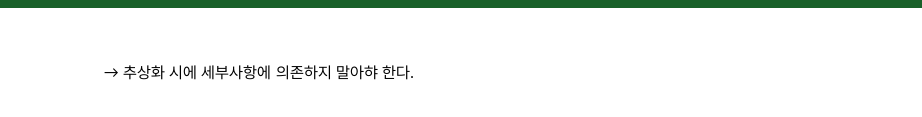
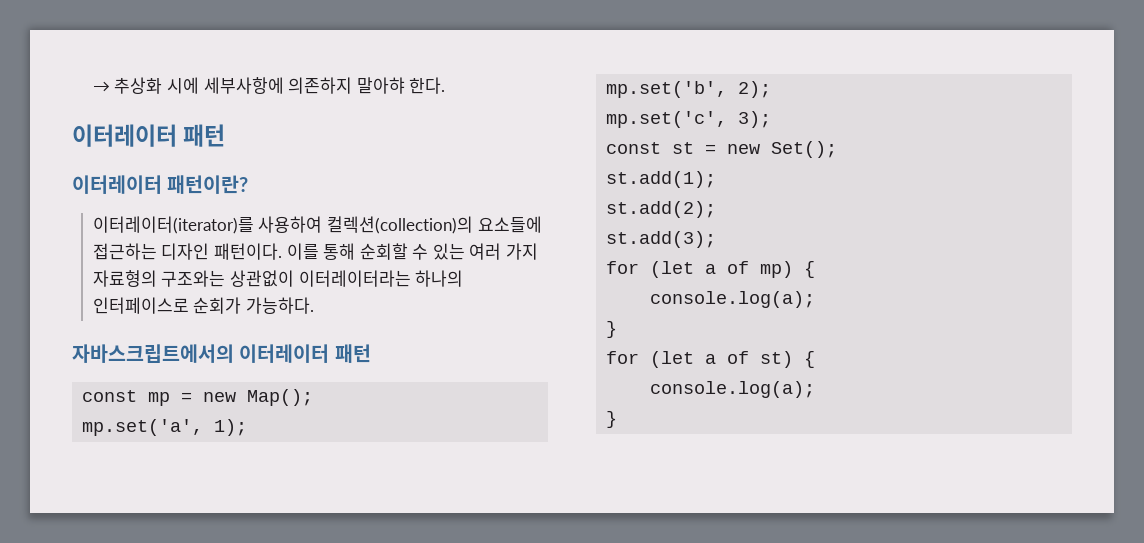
(415, 72) none -> [72,124,226,147] [72,175,249,194] [92,216,542,234] [92,243,539,260] [92,270,464,287] [92,297,314,314] [72,344,371,363] [82,389,314,406] [82,419,248,436] [606,81,772,98] [606,111,772,128] [606,141,838,158] [606,171,717,188] [606,201,717,218] [606,231,717,248] [606,261,816,278] [650,291,816,308] [606,321,618,338] [606,351,816,368] [650,381,816,398] [606,411,618,428] // 이터레이터 패턴 // 이터레이터 패턴이란? // 이터레이터(iterator)를 사용하여 컬렉션(collection)의 요소들에 접근하는 디자인 패턴이다. 이를 통해 순회할 수 있는 여러 가지 자료형의 구조와는 상관없이 이터레이터라는 하나의 인터페이스로 순회가 가능하다. // 자바스크립트에서의 이터레이터 패턴 // const mp = new Map(); // mp.set('a', 1); // mp.set('b', 2); // mp.set('c', 3); // const st = new Set(); // st.add(1); // st.add(2); // st.add(3); // for (let a of mp) { // console.log(a); // } // for (let a of st) { // console.log(a); // }

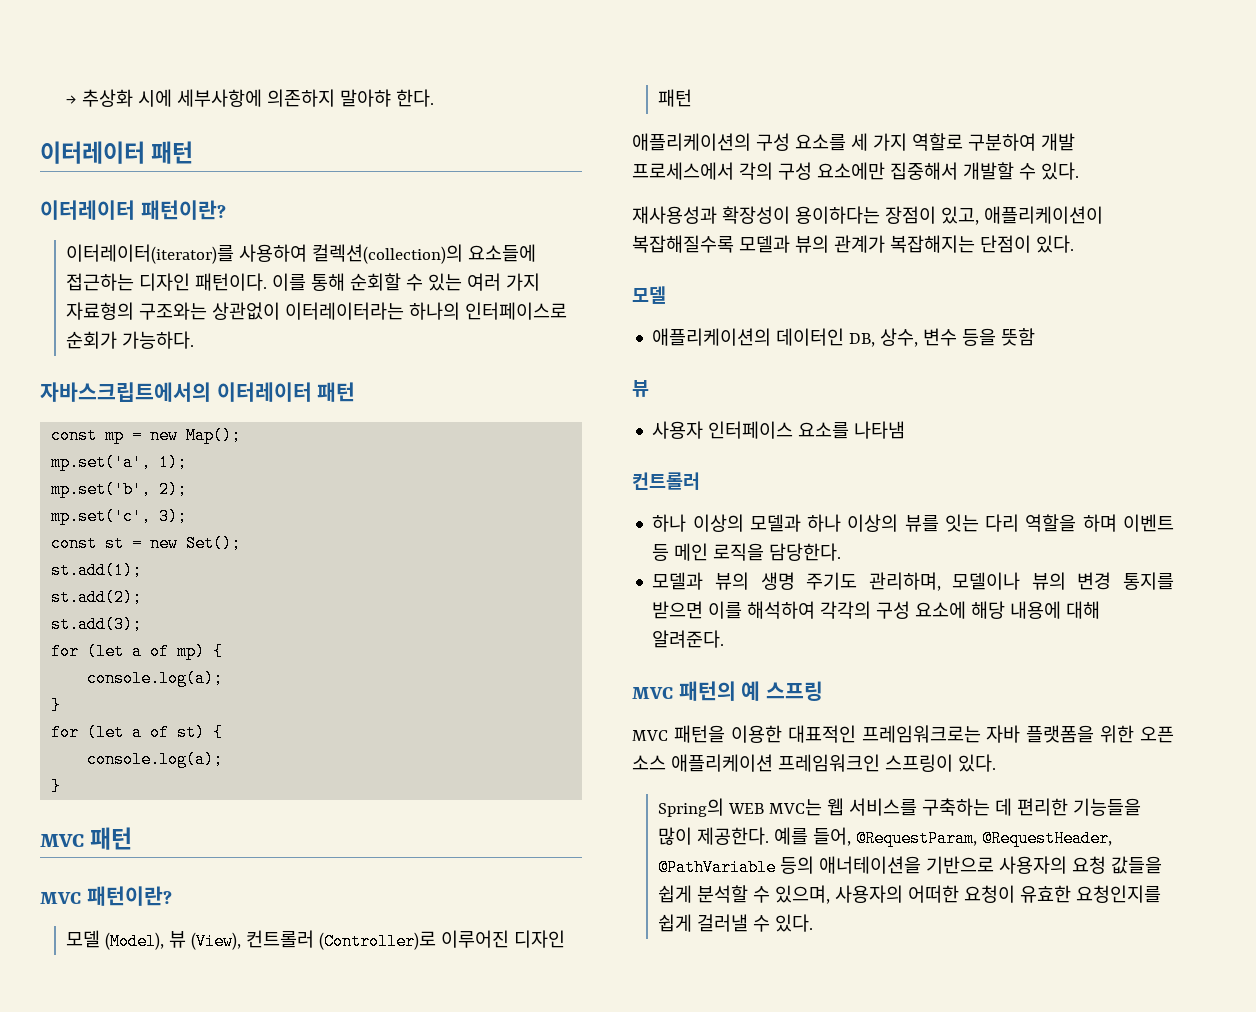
(618, 419) none -> [40,827,133,850] [40,886,172,906] [66,930,566,950] [658,89,693,107] [632,133,1075,151] [632,162,1079,180] [632,206,1103,225] [632,235,1074,253] [632,286,666,304] [652,328,1036,347] [632,380,649,397] [652,421,906,439] [632,472,700,490] [652,514,1174,532] [652,543,842,561] [652,572,1174,591] [652,601,1101,619] [652,630,725,648] [632,681,823,701] [632,725,1174,743] [632,754,996,772] [658,798,1142,817] [658,827,1113,847] [658,856,1163,876] [658,885,1162,904] [658,914,814,932] // MVC 패턴 // MVC 패턴이란? // 모델 (Model), 뷰 (View), 컨트롤러 (Controller)로 이루어진 디자인 패턴 // 애플리케이션의 구성 요소를 세 가지 역할로 구분하여 개발 프로세스에서 각의 구성 요소에만 집중해서 개발할 수 있다. // 재사용성과 확장성이 용이하다는 장점이 있고, 애플리케이션이 복잡해질수록 모델과 뷰의 관계가 복잡해지는 단점이 있다. // 모델 // 애플리케이션의 데이터인 DB, 상수, 변수 등을 뜻함 // 뷰 // 사용자 인터페이스 요소를 나타냄 // 컨트롤러 // 하나 이상의 모델과 하나 이상의 뷰를 잇는 다리 역할을 하며 이벤트 등 메인 로직을 담당한다. // 모델과 뷰의 생명 주기도 관리하며, 모델이나 뷰의 변경 통지를 받으면 이를 해석하여 각각의 구성 요소에 해당 내용에 대해 알려준다. // MVC 패턴의 예 스프링 // MVC 패턴을 이용한 대표적인 프레임워크로는 자바 플랫폼을 위한 오픈 소스 애플리케이션 프레임워크인 스프링이 있다. // Spring의 WEB MVC는 웹 서비스를 구축하는 데 편리한 기능들을 많이 제공한다. 예를 들어, @RequestParam, @RequestHeader, @PathVariable 등의 애너테이션을 기반으로 사용자의 요청 값들을 쉽게 분석할 수 있으며, 사용자의 어떠한 요청이 유효한 요청인지를 쉽게 걸러낼 수 있다.

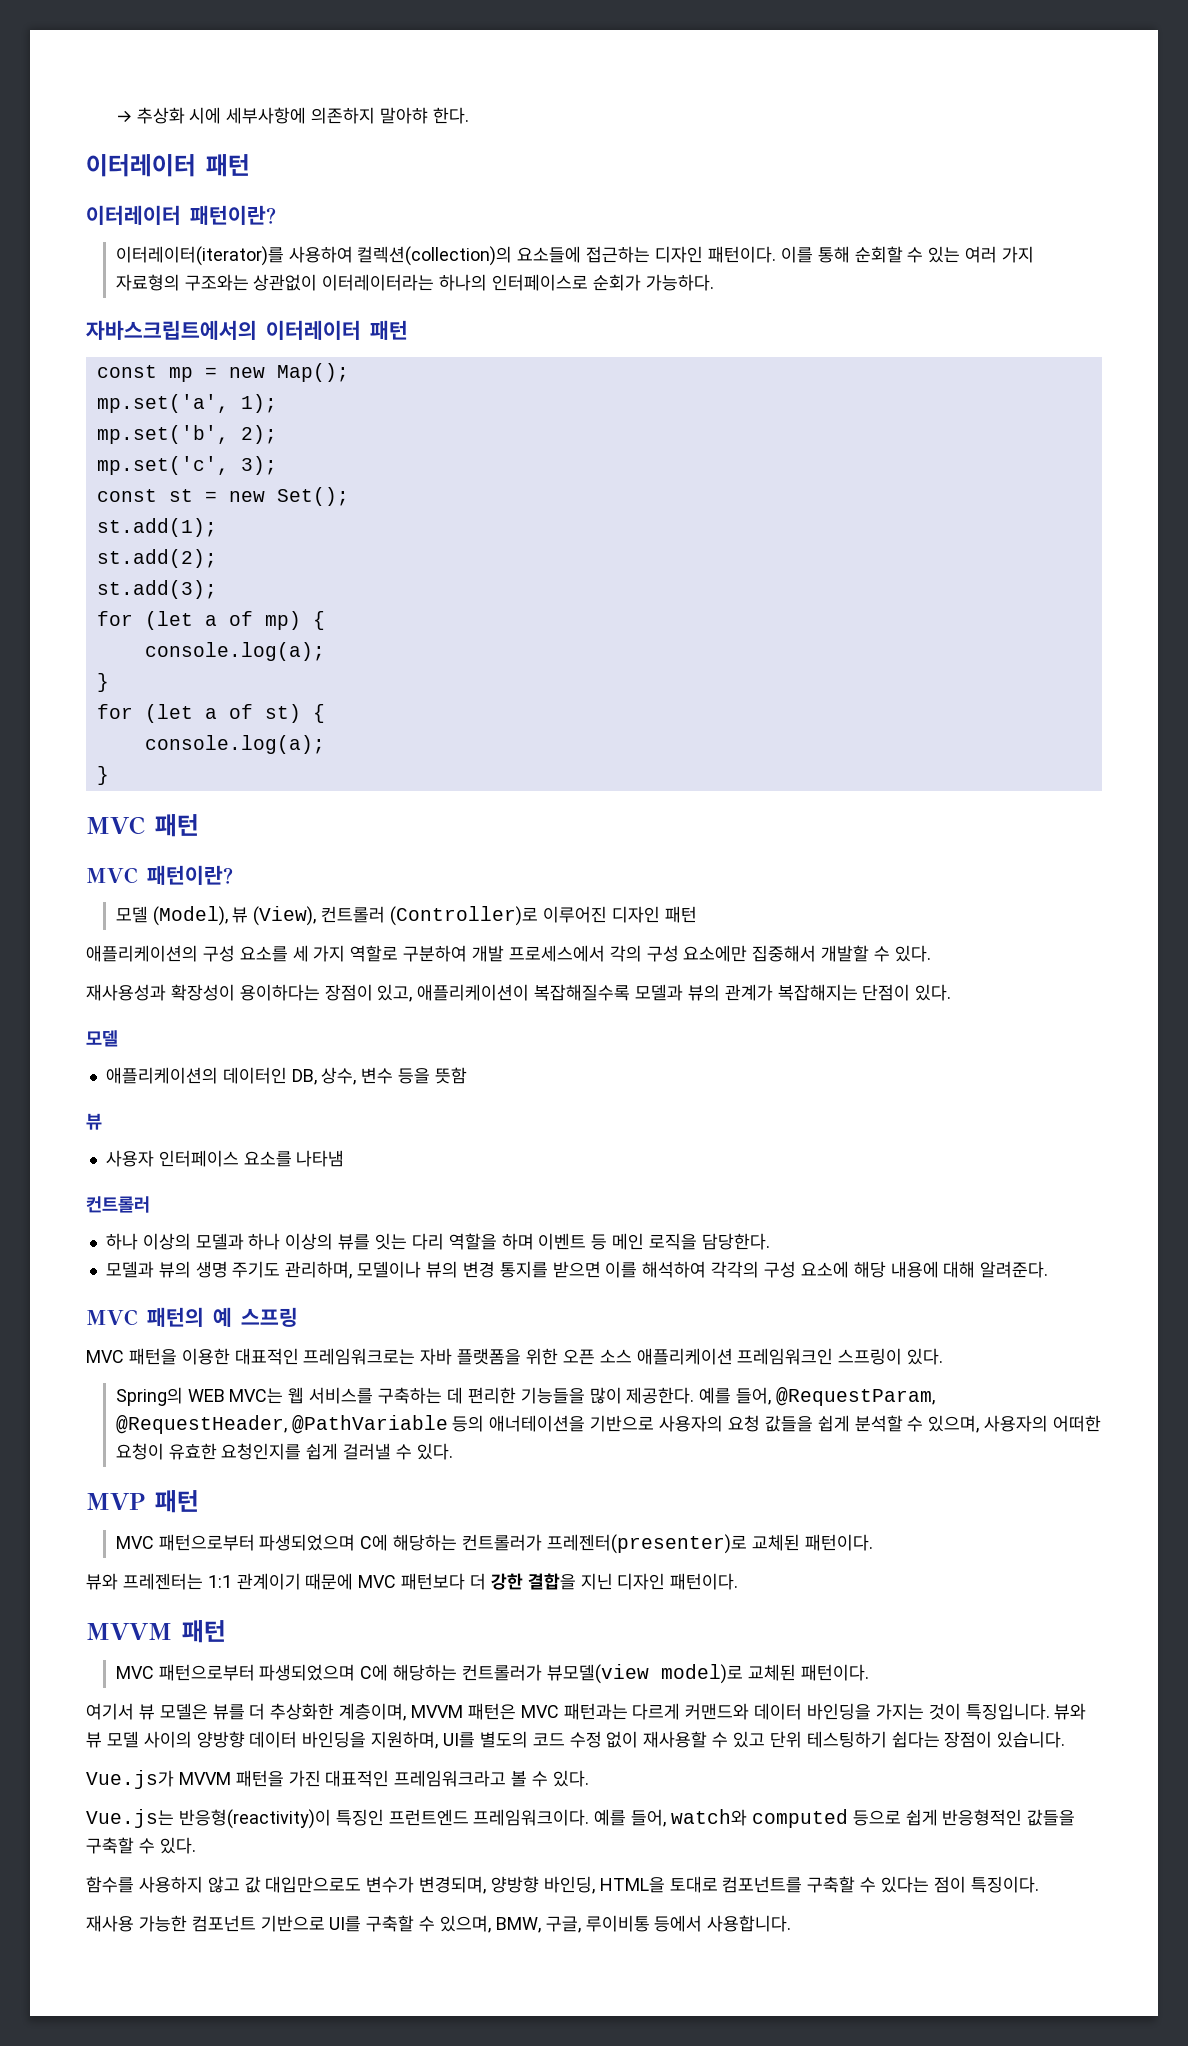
(814, 923) none -> [86,1490,199,1513] [115,1534,873,1554] [86,1573,739,1590] [86,1620,226,1643] [115,1664,869,1684] [86,1703,1087,1721] [86,1731,1066,1749] [86,1770,589,1789] [86,1809,1076,1829] [86,1837,196,1854] [86,1876,1039,1894] [86,1915,792,1933] // MVP 패턴 // MVC 패턴으로부터 파생되었으며 C에 해당하는 컨트롤러가 프레젠터(presenter)로 교체된 패턴이다. // 뷰와 프레젠터는 1:1 관계이기 때문에 MVC 패턴보다 더 강한 결합을 지닌 디자인 패턴이다. // MVVM 패턴 // MVC 패턴으로부터 파생되었으며 C에 해당하는 컨트롤러가 뷰모델(view model)로 교체된 패턴이다. // 여기서 뷰 모델은 뷰를 더 추상화한 계층이며, MVVM 패턴은 MVC 패턴과는 다르게 커맨드와 데이터 바인딩을 가지는 것이 특징입니다. 뷰와 뷰 모델 사이의 양방향 데이터 바인딩을 지원하며, UI를 별도의 코드 수정 없이 재사용할 수 있고 단위 테스팅하기 쉽다는 장점이 있습니다. // Vue.js가 MVVM 패턴을 가진 대표적인 프레임워크라고 볼 수 있다. // Vue.js는 반응형(reactivity)이 특징인 프런트엔드 프레임워크이다. 예를 들어, watch와 computed 등으로 쉽게 반응형적인 값들을 구축할 수 있다. // 함수를 사용하지 않고 값 대입만으로도 변수가 변경되며, 양방향 바인딩, HTML을 토대로 컴포넌트를 구축할 수 있다는 점이 특징이다. // 재사용 가능한 컴포넌트 기반으로 UI를 구축할 수 있으며, BMW, 구글, 루이비통 등에서 사용합니다.

